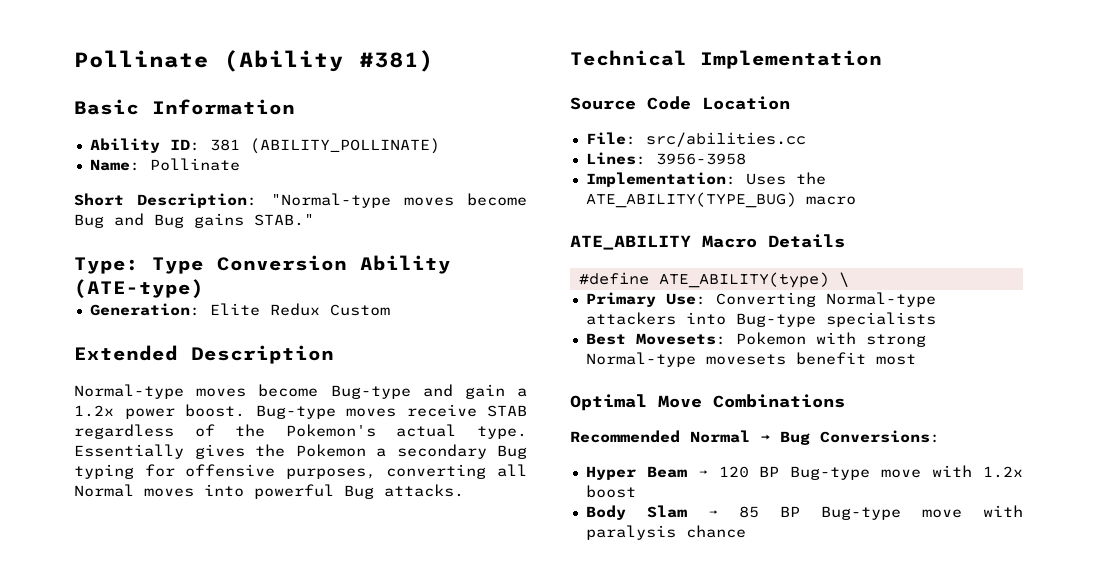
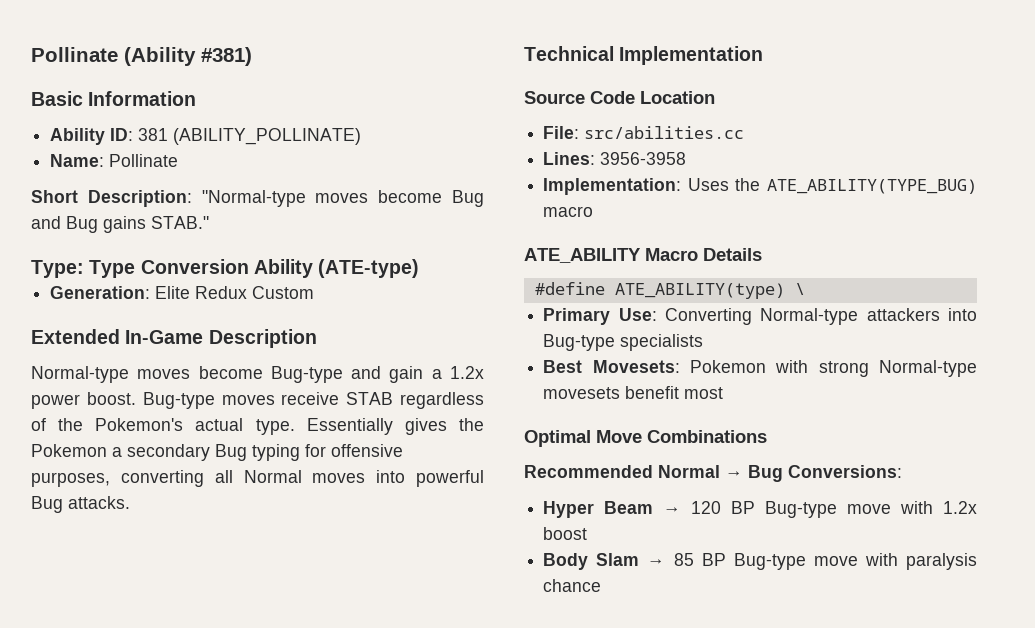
(178, 353) none -> [125,330,204,344] In-Game

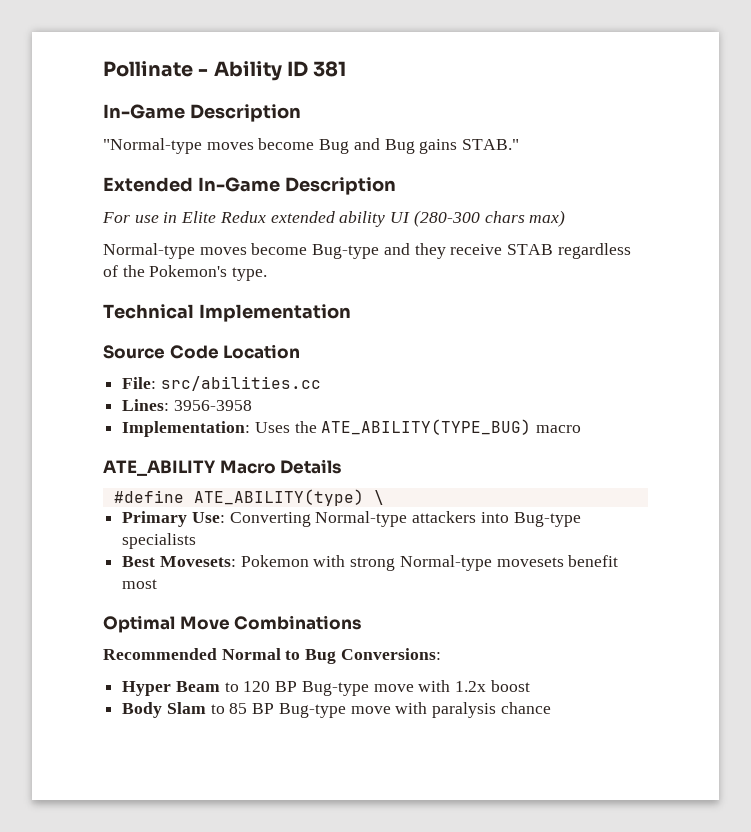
[31,47,252,66] [31,91,197,106] [50,128,362,145] [50,154,179,167] [31,190,192,207] Pollinate (Ability #381) // Basic Information // Ability ID: 381 (ABILITY_POLLINATE) // Name: Pollinate // Short Description: -> [103,61,347,81] [103,104,301,122] Pollinate - Ability ID 381 // In-Game Description //
[31,259,420,278] [50,286,315,299] [31,329,317,348] Type: Type Conversion Ability (ATE-type) // Generation: Elite Redux Custom // Extended In-Game Description -> [103,177,396,195] [102,210,566,227] Extended In-Game Description // For use in Elite Redux extended ability UI (280-300 chars max)
[389,366,484,383] [31,392,275,409] gain a 1.2x power boost. Bug-type moves -> [414,243,446,259] they
[195,418,244,431] actual -> (228, 271) none
[306,418,485,435] [31,444,403,461] [31,470,484,487] [31,496,130,513] Essentially gives the Pokemon a secondary Bug typing for offensive purposes, converting all Normal moves into powerful Bug attacks. -> (268, 274) none
[725,471,743,478] → -> [285,650,301,660] to
[663,507,682,514] → -> [224,682,239,692] to
[647,559,666,566] → -> [210,704,225,714] to

